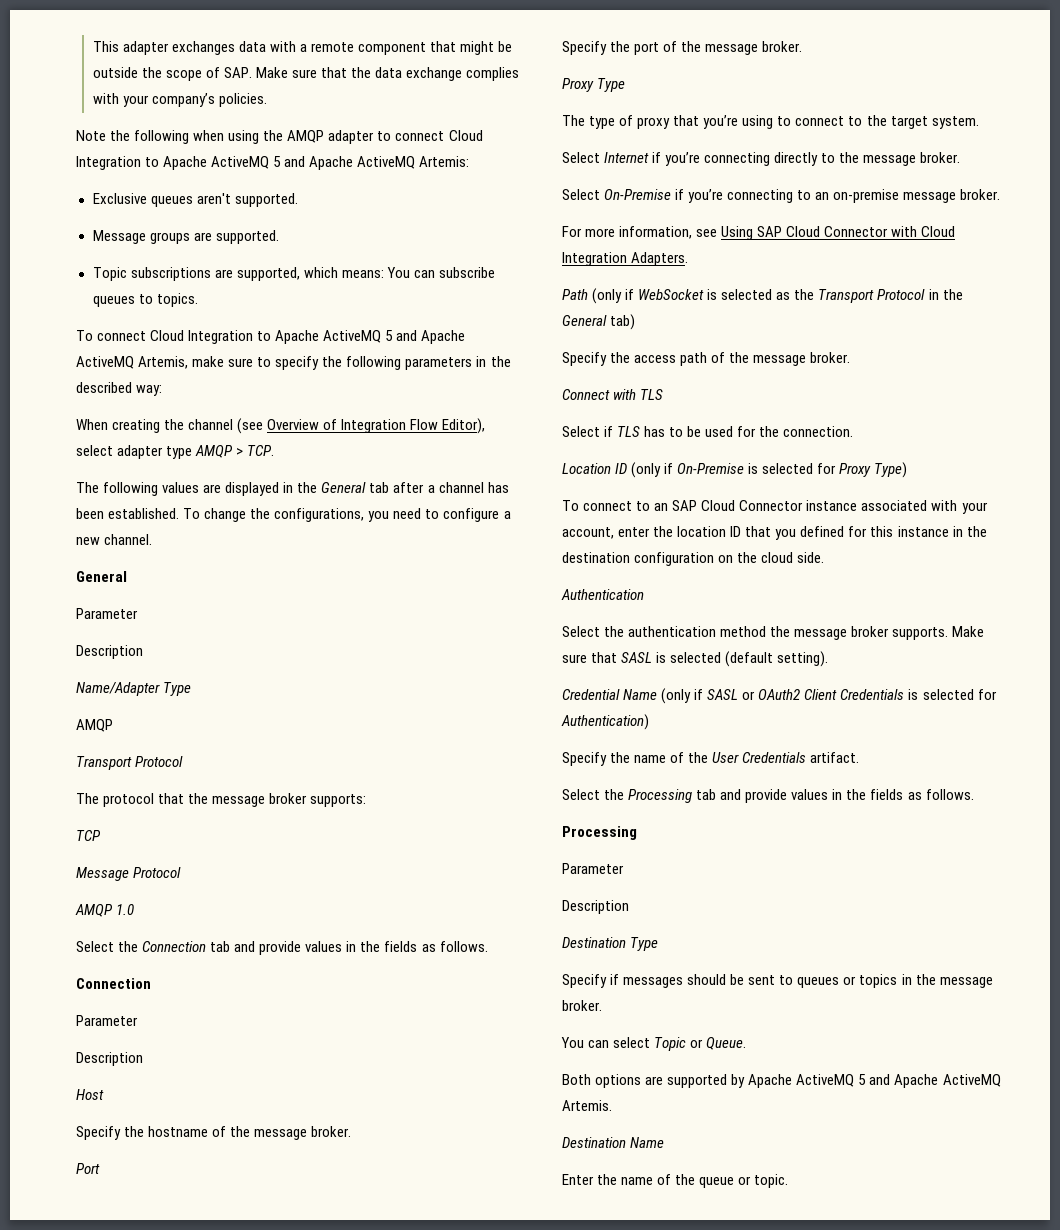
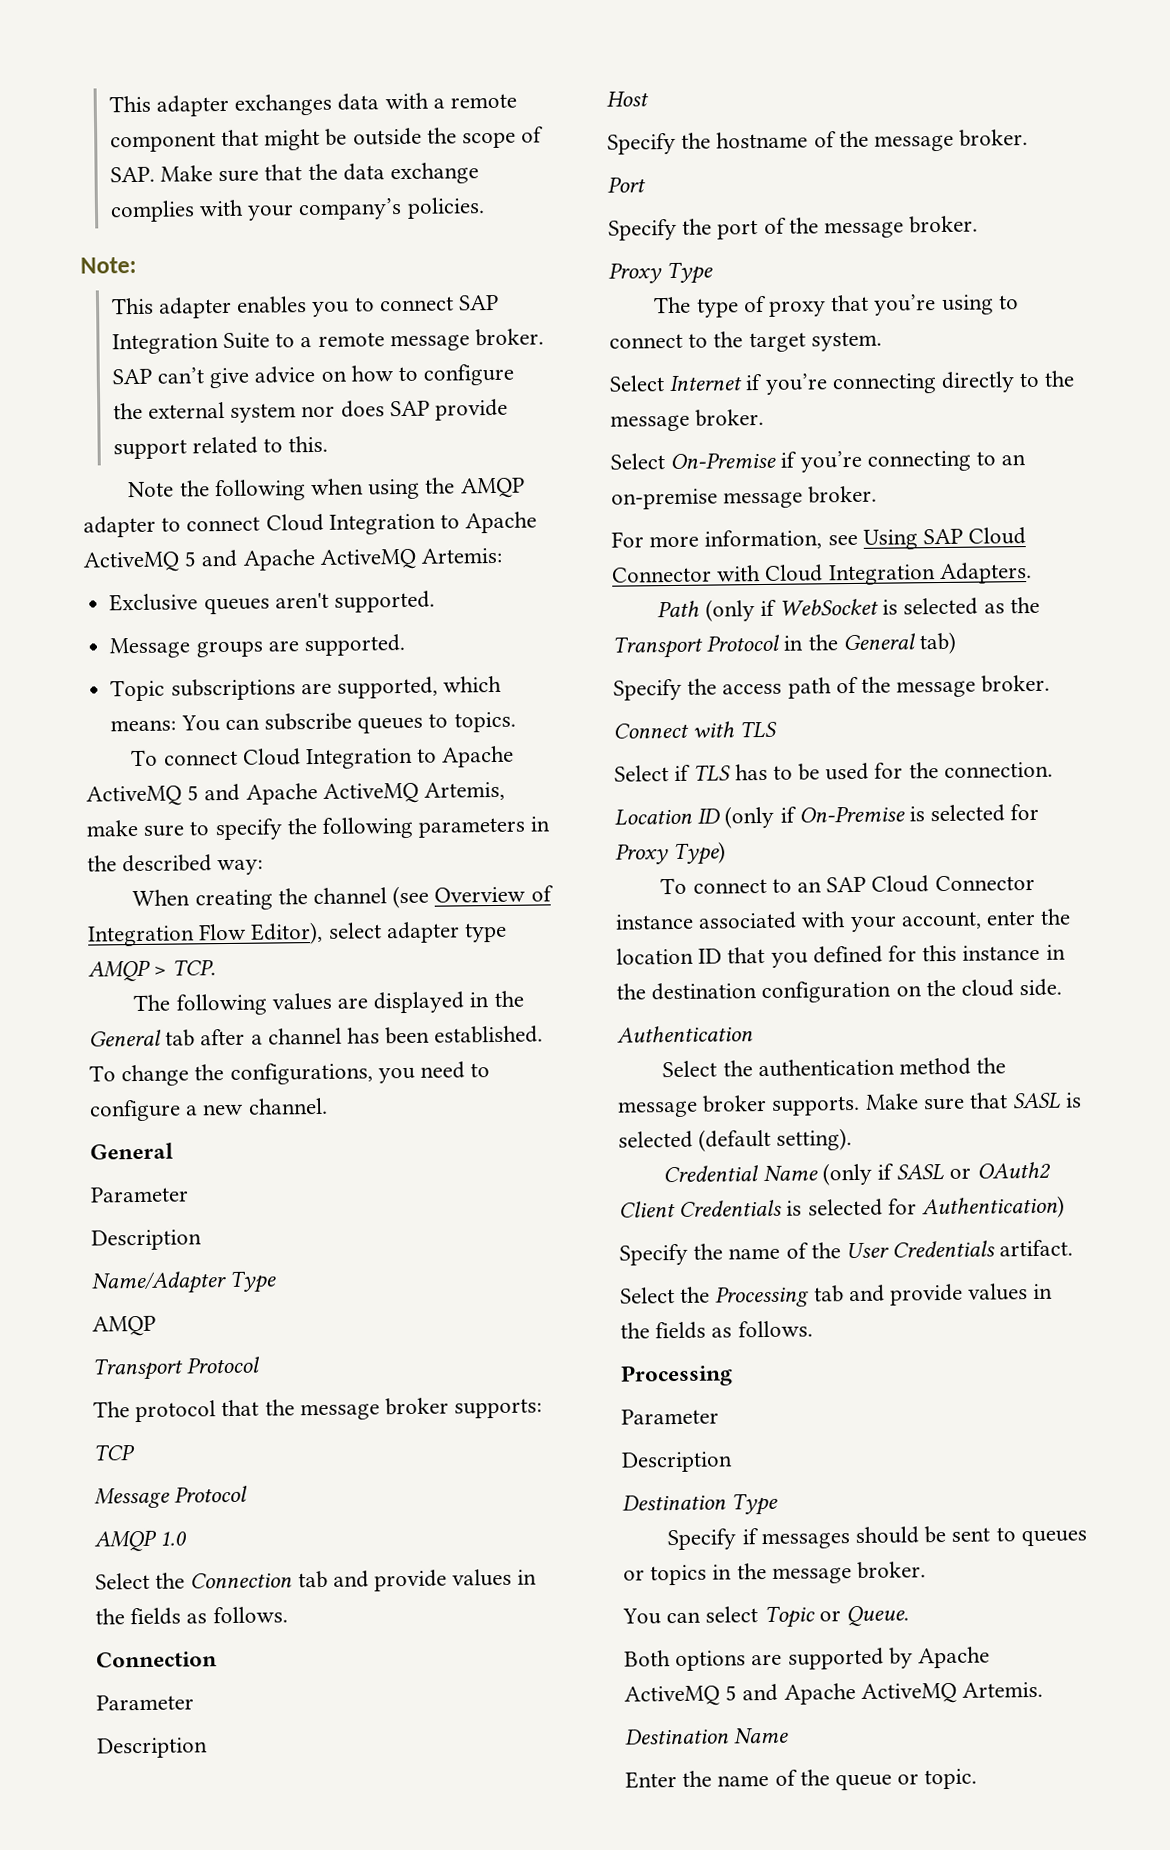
(267, 100) none -> [80,256,137,274] [110,294,500,319] [111,328,545,355] [111,363,515,389] [112,398,509,423] [112,435,329,460] // Note: // This adapter enables you to connect SAP Integration Suite to a remote message broker. SAP can’t give advice on how to configure the external system nor does SAP provide support related to this.

